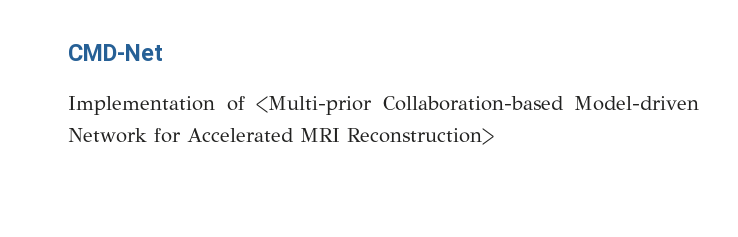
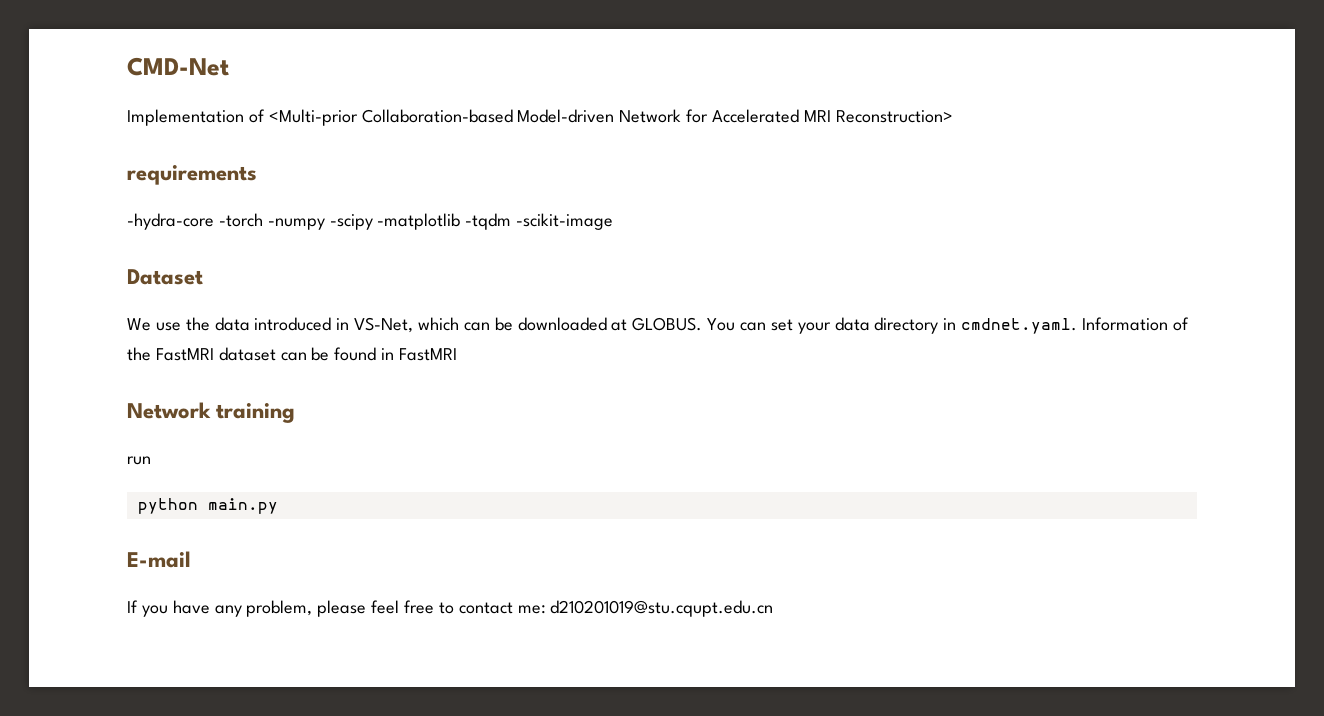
(494, 136) none -> [127,165,257,185] [127,213,614,230] [127,269,203,285] [127,317,1189,334] [127,347,458,361] [127,402,296,423] [127,456,151,465] [137,498,278,514] [127,551,191,568] [127,600,774,617] // requirements // -hydra-core -torch -numpy -scipy -matplotlib -tqdm -scikit-image // Dataset // We use the data introduced in VS-Net, which can be downloaded at GLOBUS. You can set your data directory in cmdnet.yaml. Information of the FastMRI dataset can be found in FastMRI // Network training // run // python main.py // E-mail // If you have any problem, please feel free to contact me: d210201019@stu.cqupt.edu.cn

